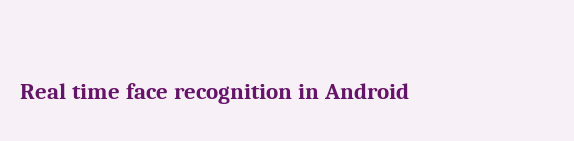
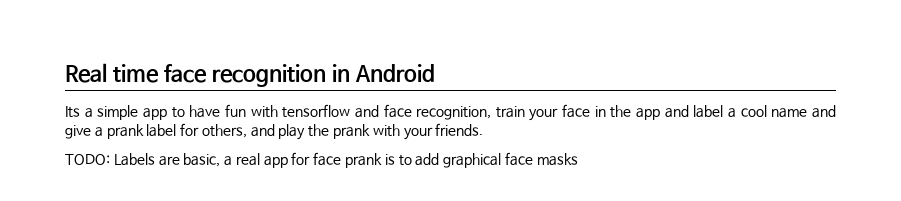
(410, 91) none -> [65,104,837,121] [65,123,484,140] [65,152,578,168] // Its a simple app to have fun with tensorflow and face recognition, train your face in the app and label a cool name and give a prank label for others, and play the prank with your friends. // TODO: Labels are basic, a real app for face prank is to add graphical face masks

